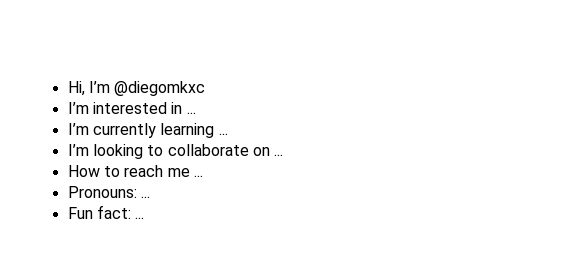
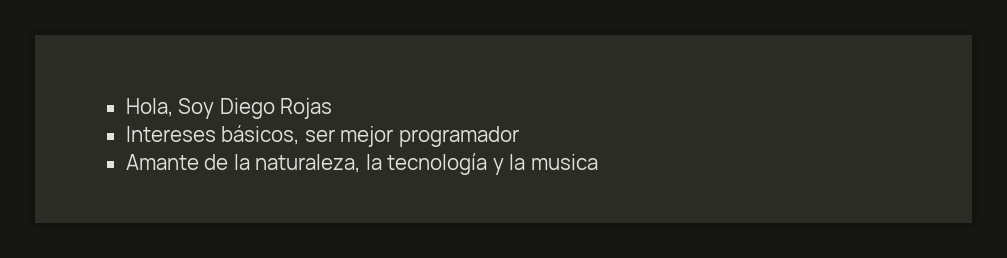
[67,81,206,96] [67,102,196,114] [67,123,228,138] [67,144,284,159] [67,165,203,177] [67,186,150,198] [67,205,145,219] Hi, I’m @diegomkxc // I’m interested in ... // I’m currently learning ... // I’m looking to collaborate on ... // How to reach me ... // Pronouns: ... // Fun fact: ... -> [125,98,333,119] [125,125,519,147] [125,153,598,175] Hola, Soy Diego Rojas // Intereses básicos, ser mejor programador // Amante de la naturaleza, la tecnología y la musica

